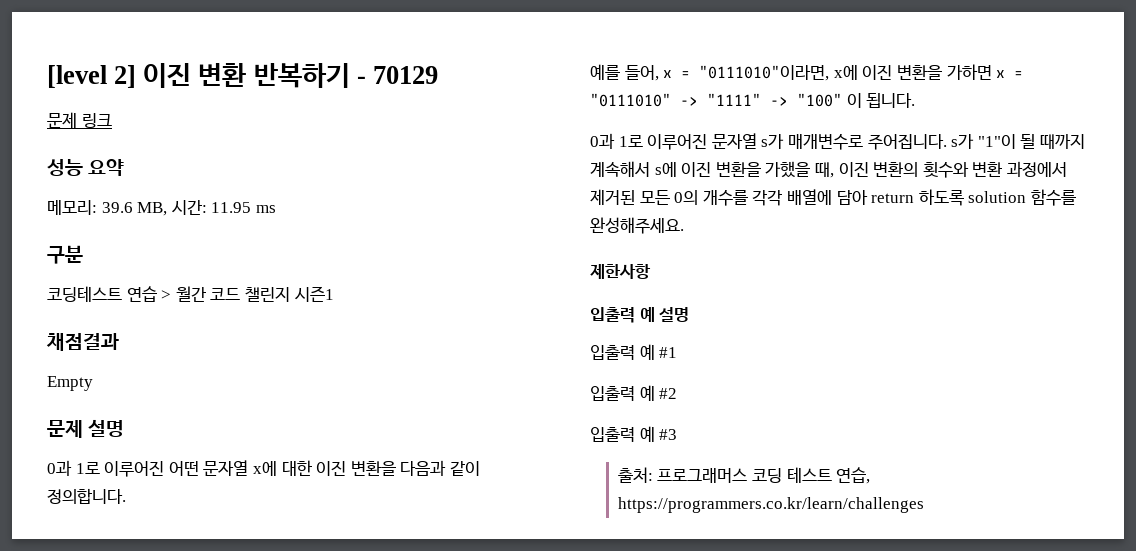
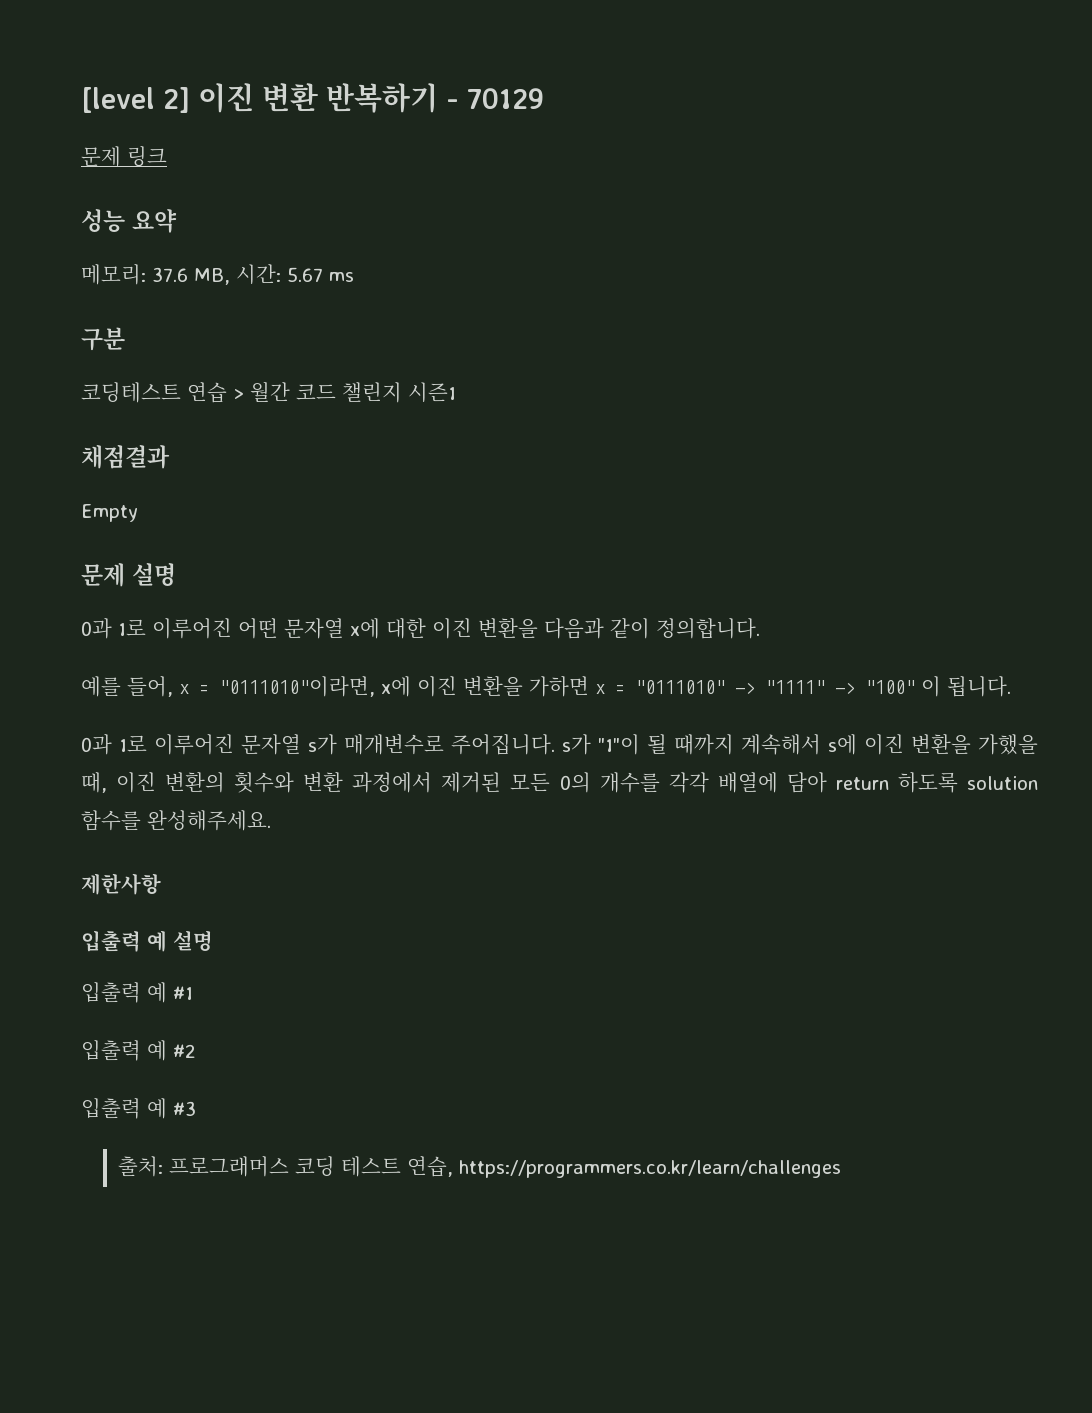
[101,202,133,213] 39.6 -> [152,267,188,282] 37.6
[211,202,252,213] 11.95 -> [287,267,323,282] 5.67

